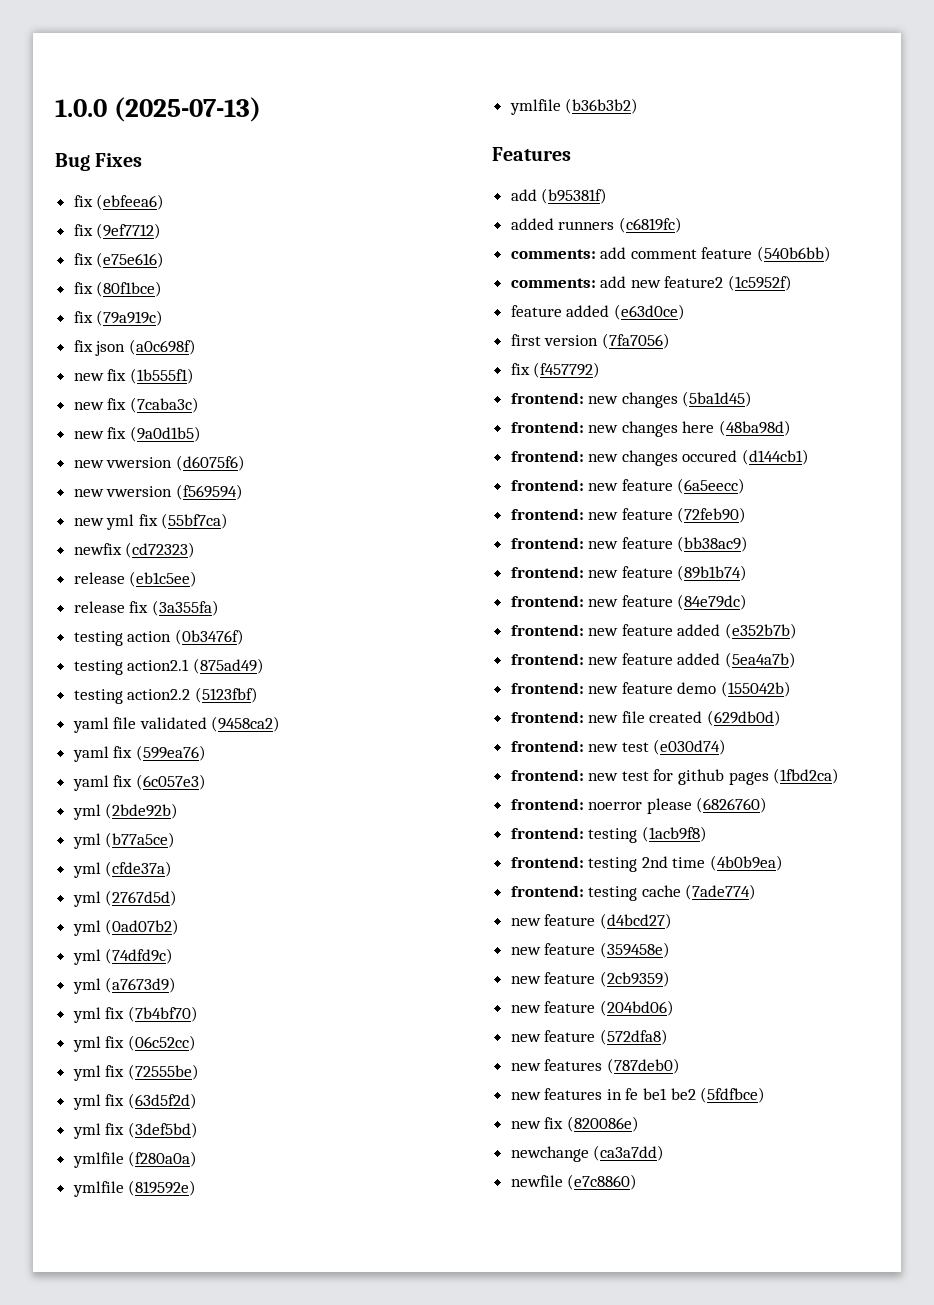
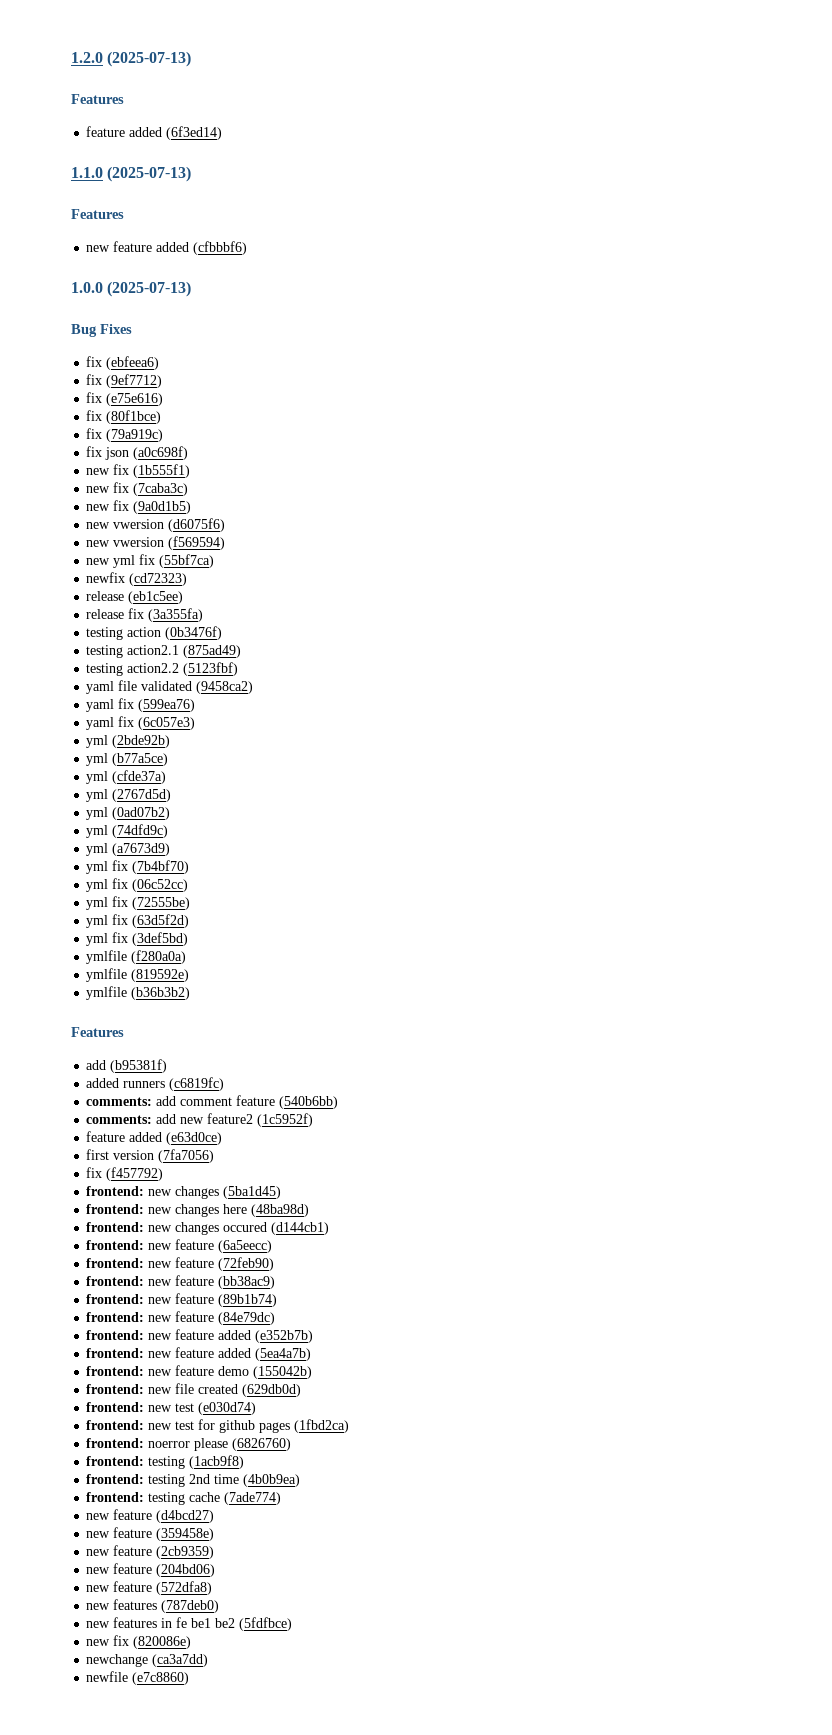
(55, 108) none -> [71,51,192,67] [71,94,124,104] [86,126,223,140] [71,166,192,182] [71,209,124,219] [86,241,248,255] 1.2.0 (2025-07-13) // Features // feature added (6f3ed14) // 1.1.0 (2025-07-13) // Features // new feature added (cfbbbf6) //

